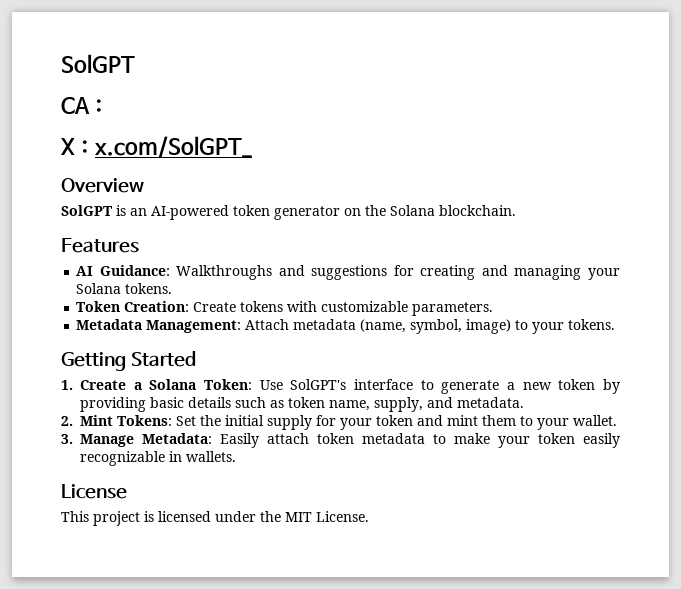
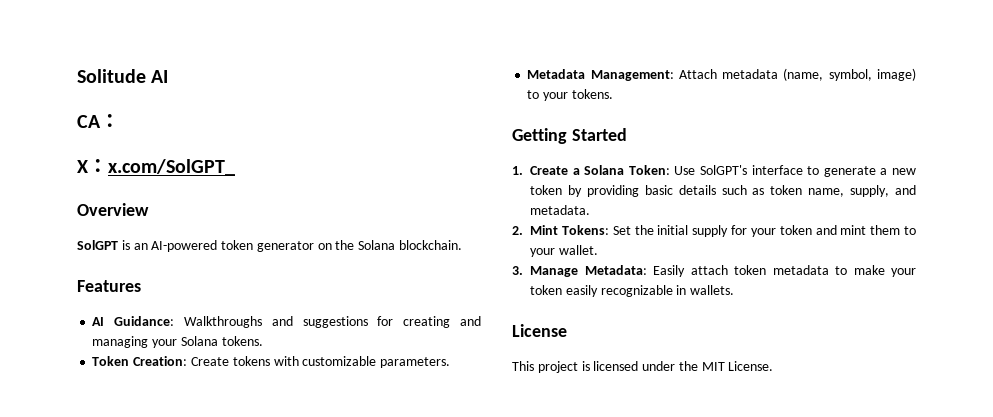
[61,54,135,73] SolGPT -> [77,69,169,83] Solitude AI

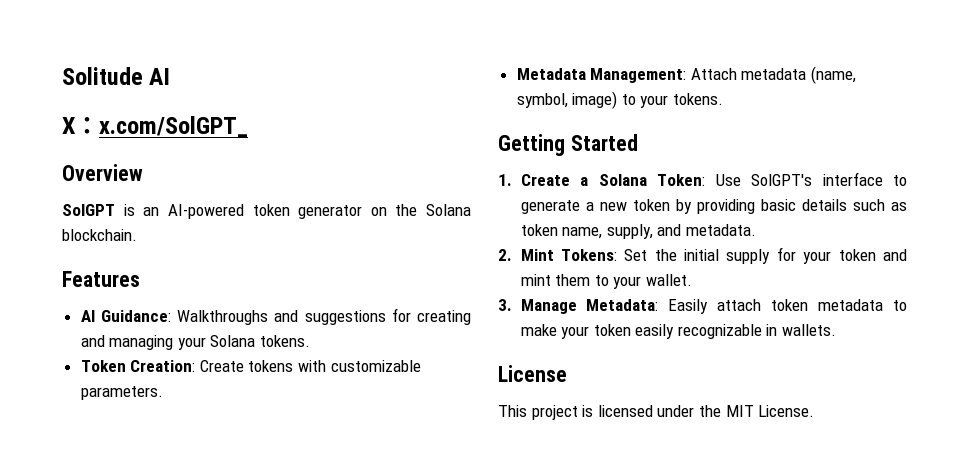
[77,114,120,128] // CA： -> (171, 76) none

